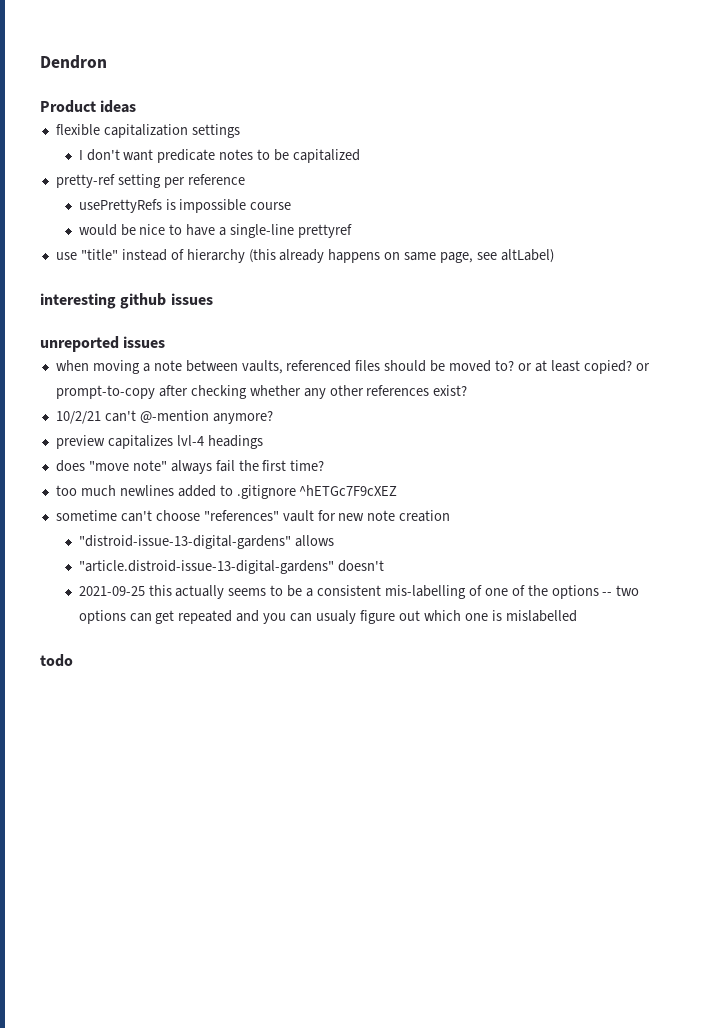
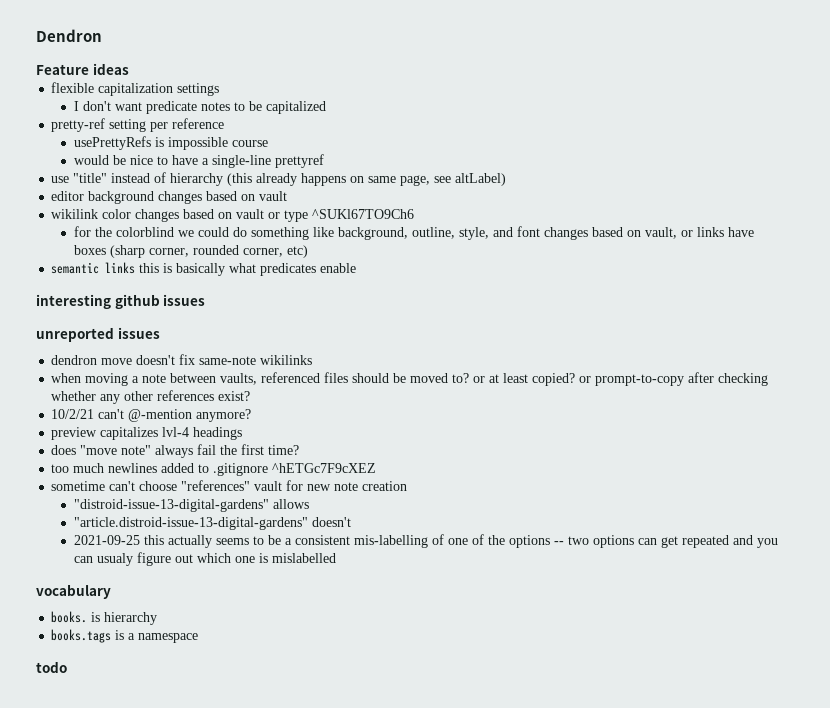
[40,100,96,113] Product -> [36,64,89,75] Feature
(554, 256) none -> [51,191,288,204] [51,209,415,222] [73,226,754,240] [73,245,308,258] [51,262,357,276] // editor background changes based on vault // wikilink color changes based on vault or type ^SUKl67TO9Ch6 // for the colorblind we could do something like background, outline, style, and font changes based on vault, or links have boxes (sharp corner, rounded corner, etc) // semantic links this is basically what predicates enable
(166, 342) none -> [51,354,313,365] // dendron move doesn't fix same-note wikilinks
(577, 616) none -> [36,584,111,599] [51,611,158,625] [51,629,199,643] // vocabulary // books. is hierarchy // books.tags is a namespace

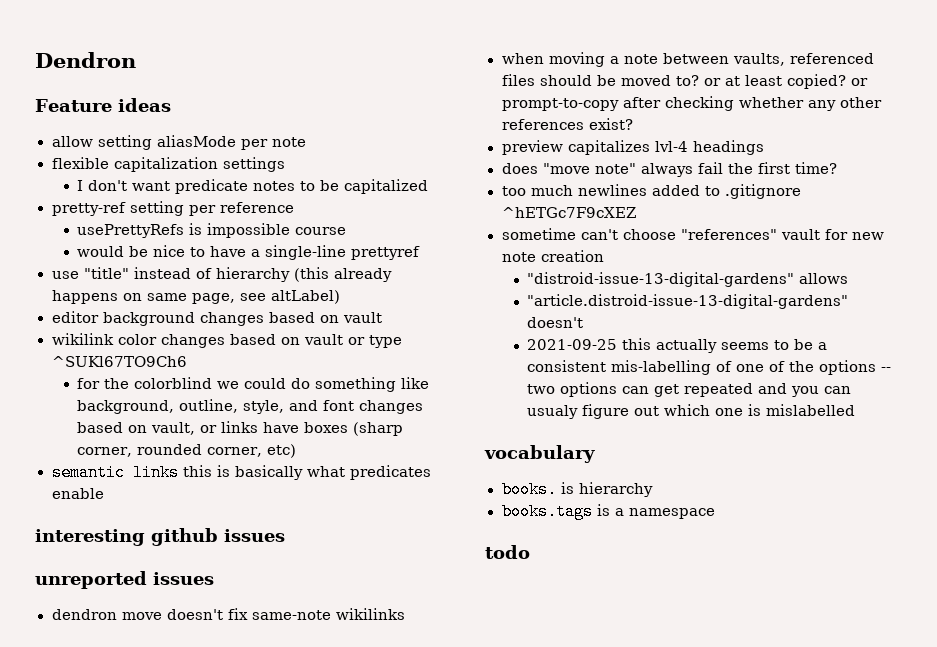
(129, 69) none -> [51,135,306,150] // allow setting aliasMode per note
[51,409,252,422] // 10/2/21 can't @-mention anymore? -> (633, 124) none

